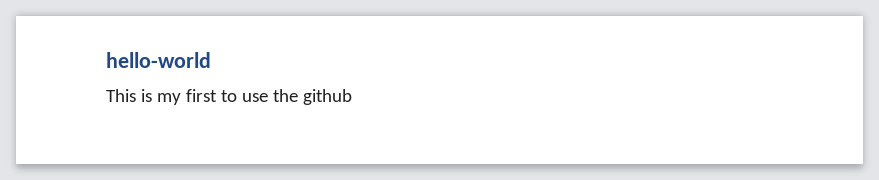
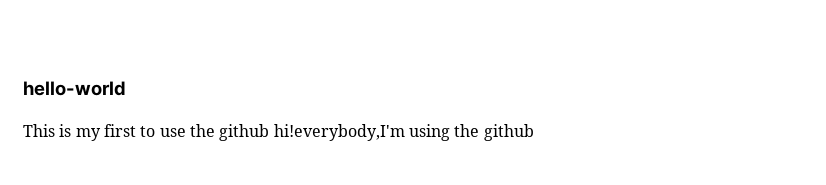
(352, 97) none -> [273,124,534,141] hi!everybody,I'm using the github

